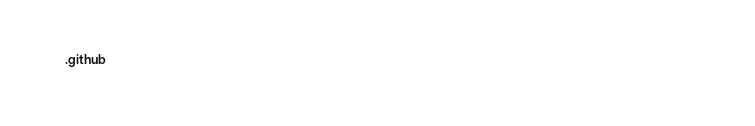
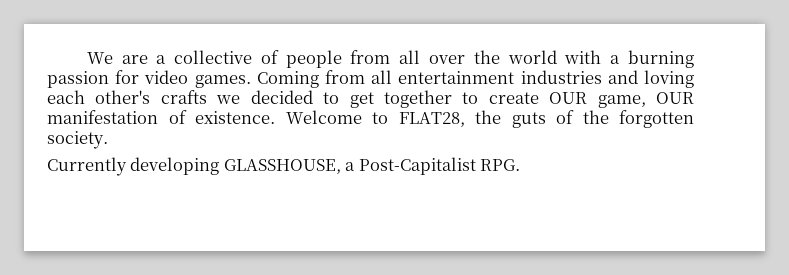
[65,54,106,67] .github -> [86,50,695,68] [47,70,695,88] [47,90,694,108] [47,110,694,128] [47,131,108,149] [47,157,521,176] We are a collective of people from all over the world with a burning passion for video games. Coming from all entertainment industries and loving each other's crafts we decided to get together to create OUR game, OUR manifestation of existence. Welcome to FLAT28, the guts of the forgotten society. // Currently developing GLASSHOUSE, a Post-Capitalist RPG.

